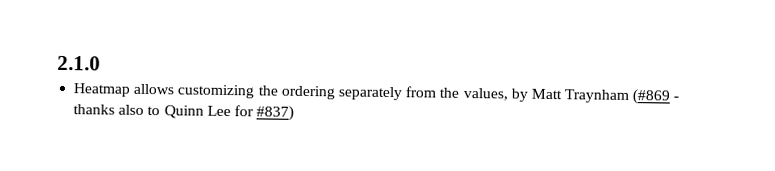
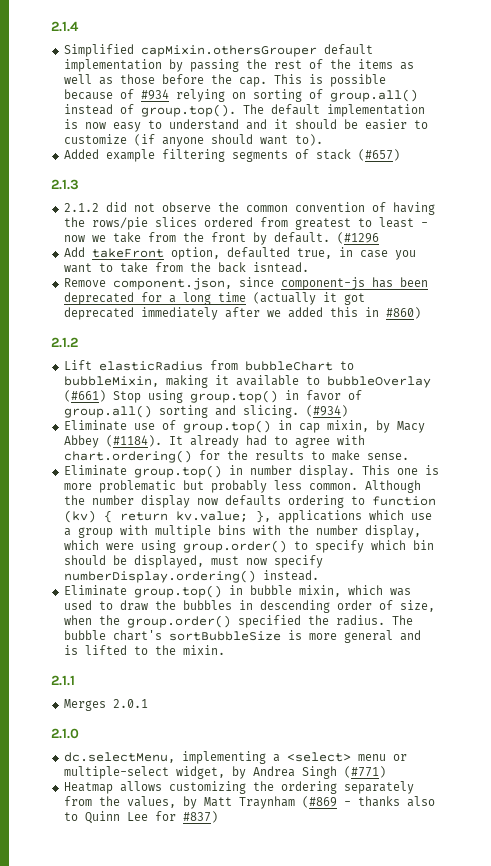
[57,55,101,71] 2.1.0 -> [51,21,79,32] [63,44,373,57] [63,59,414,72] [63,74,386,87] [63,89,418,102] [63,104,425,117] [63,119,428,132] [63,134,323,147] [63,149,400,162] [51,179,79,190] [63,202,435,215] [63,217,428,230] [63,232,379,245] [63,247,416,260] [63,262,309,273] [63,277,428,290] [63,292,365,305] [63,307,421,320] [51,337,78,348] [63,360,354,371] [63,375,431,388] [63,390,362,403] [63,405,348,418] [63,420,425,433] [63,435,365,448] [63,450,409,463] [63,465,439,478] [63,480,421,493] [63,495,436,508] [63,510,432,523] [63,525,421,538] [63,540,434,553] [63,555,323,568] [63,570,319,583] [63,585,411,598] [63,600,435,613] [63,615,413,628] [63,630,421,643] [63,645,225,655] [51,675,75,686] [63,699,148,711] [51,728,79,739] [63,751,407,764] [63,766,386,779] 2.1.4 // Simplified capMixin.othersGrouper default implementation by passing the rest of the items as well as those before the cap. This is possible because of #934 relying on sorting of group.all() instead of group.top(). The default implementation is now easy to understand and it should be easier to customize (if anyone should want to). // Added example filtering segments of stack (#657) // 2.1.3 // 2.1.2 did not observe the common convention of having the rows/pie slices ordered from greatest to least - now we take from the front by default. (#1296 // Add takeFront option, defaulted true, in case you want to take from the back isntead. // Remove component.json, since component-js has been deprecated for a long time (actually it got deprecated immediately after we added this in #860) // 2.1.2 // Lift elasticRadius from bubbleChart to bubbleMixin, making it available to bubbleOverlay (#661) Stop using group.top() in favor of group.all() sorting and slicing. (#934) // Eliminate use of group.top() in cap mixin, by Macy Abbey (#1184). It already had to agree with chart.ordering() for the results to make sense. // Eliminate group.top() in number display. This one is more problematic but probably less common. Although the number display now defaults ordering to function (kv) { return kv.value; }, applications which use a group with multiple bins with the number display, which were using group.order() to specify which bin should be displayed, must now specify numberDisplay.ordering() instead. // Eliminate group.top() in bubble mixin, which was used to draw the bubbles in descending order of size, when the group.order() specified the radius. The bubble chart's sortBubbleSize is more general and is lifted to the mixin. // 2.1.1 // Merges 2.0.1 // 2.1.0 // dc.selectMenu, implementing a <select> menu or multiple-select widget, by Andrea Singh (#771)

